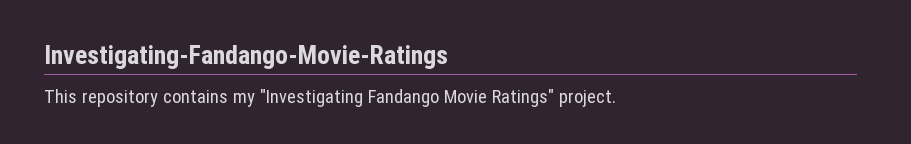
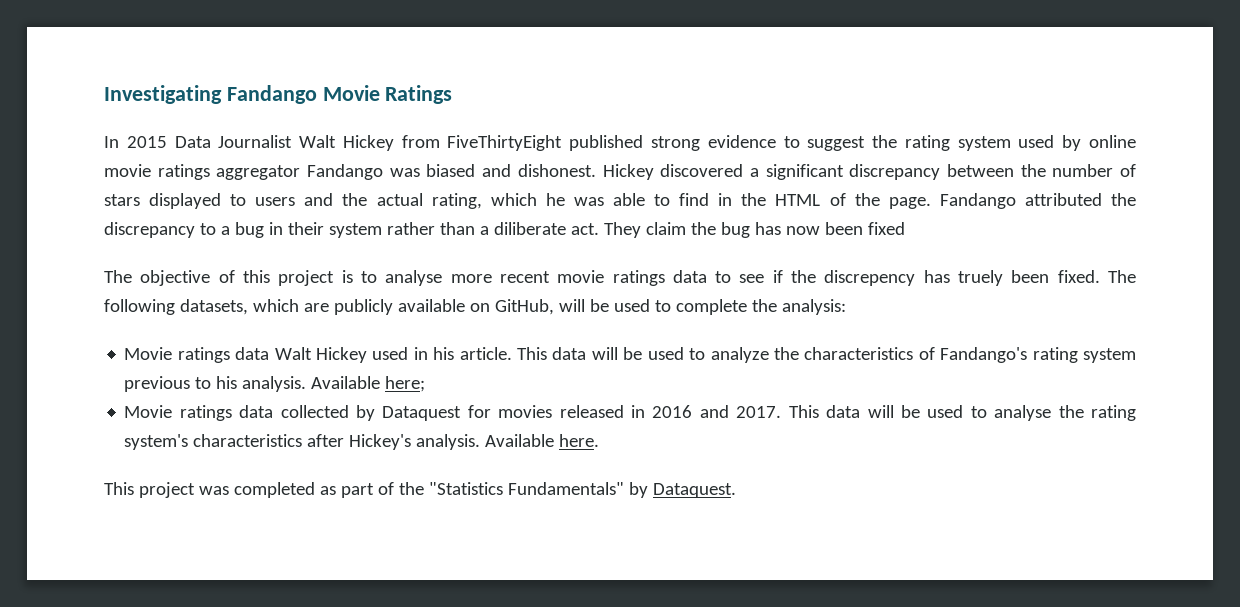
[44,45,448,69] [44,89,616,107] Investigating-Fandango-Movie-Ratings // This repository contains my "Investigating Fandango Movie Ratings" project. -> [104,85,453,104] [104,135,1137,151] [104,164,1136,180] [104,193,1137,209] [104,222,905,238] [104,270,1137,286] [104,299,846,315] [124,347,1137,363] [124,376,426,392] [124,405,1137,421] [124,434,600,450] [104,482,736,498] Investigating Fandango Movie Ratings // In 2015 Data Journalist Walt Hickey from FiveThirtyEight published strong evidence to suggest the rating system used by online movie ratings aggregator Fandango was biased and dishonest. Hickey discovered a significant discrepancy between the number of stars displayed to users and the actual rating, which he was able to find in the HTML of the page. Fandango attributed the discrepancy to a bug in their system rather than a diliberate act. They claim the bug has now been fixed // The objective of this project is to analyse more recent movie ratings data to see if the discrepency has truely been fixed. The following datasets, which are publicly available on GitHub, will be used to complete the analysis: // Movie ratings data Walt Hickey used in his article. This data will be used to analyze the characteristics of Fandango's rating system previous to his analysis. Available here; // Movie ratings data collected by Dataquest for movies released in 2016 and 2017. This data will be used to analyse the rating system's characteristics after Hickey's analysis. Available here. // This project was completed as part of the "Statistics Fundamentals" by Dataquest.

